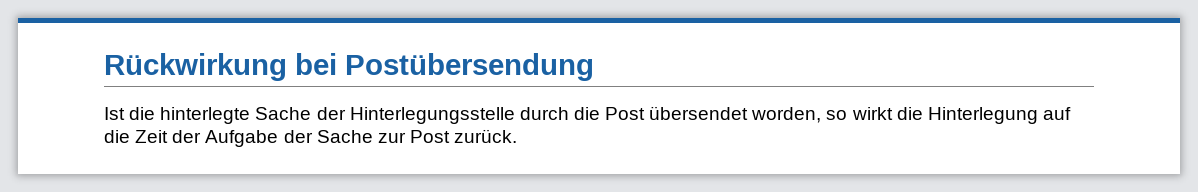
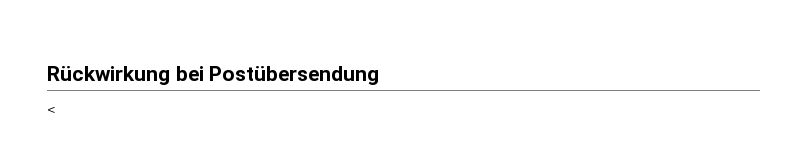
[104,106,1071,124] [104,129,518,147] Ist die hinterlegte Sache der Hinterlegungsstelle durch die Post übersendet worden, so wirkt die Hinterlegung auf die Zeit der Aufgabe der Sache zur Post zurück. -> [47,106,56,115] <

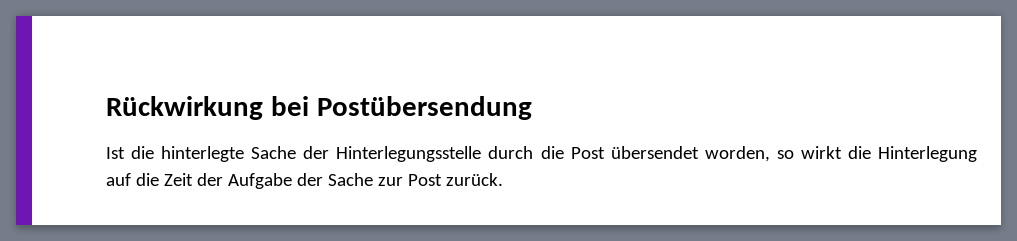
[47,106,56,115] < -> [106,146,977,162] [106,173,503,189] Ist die hinterlegte Sache der Hinterlegungsstelle durch die Post übersendet worden, so wirkt die Hinterlegung auf die Zeit der Aufgabe der Sache zur Post zurück.

